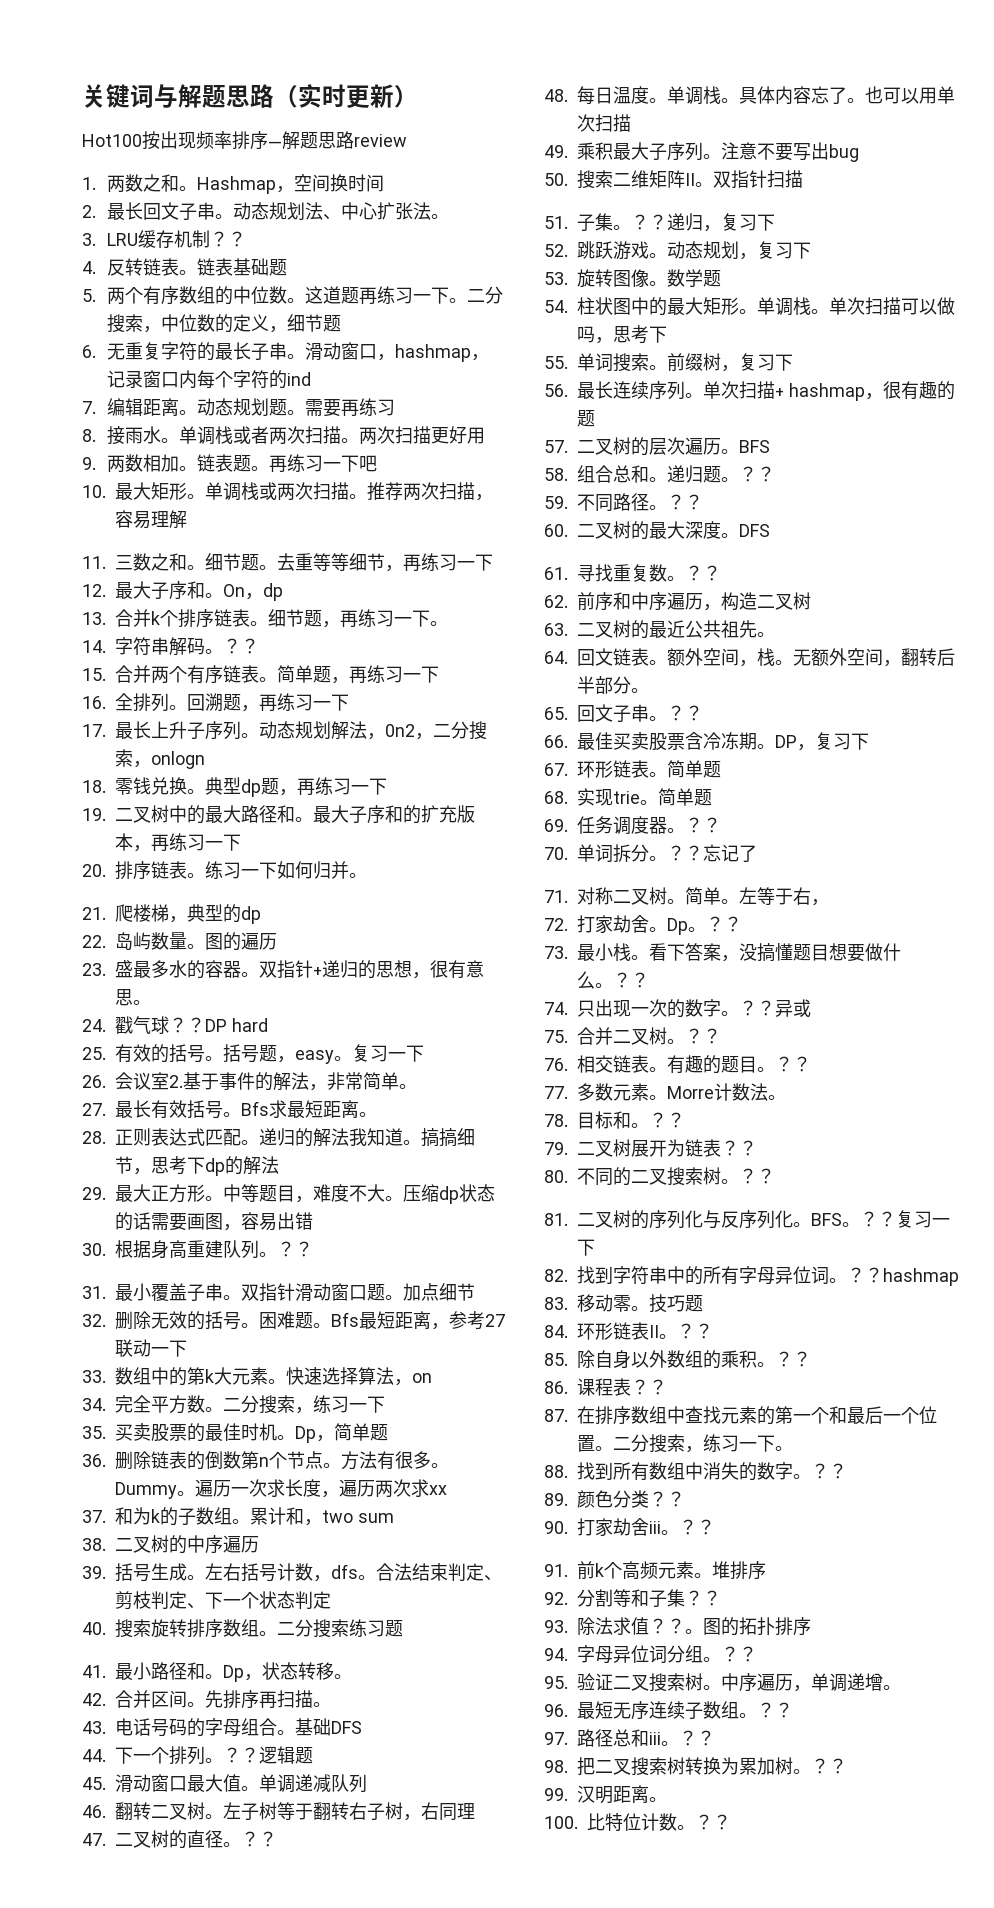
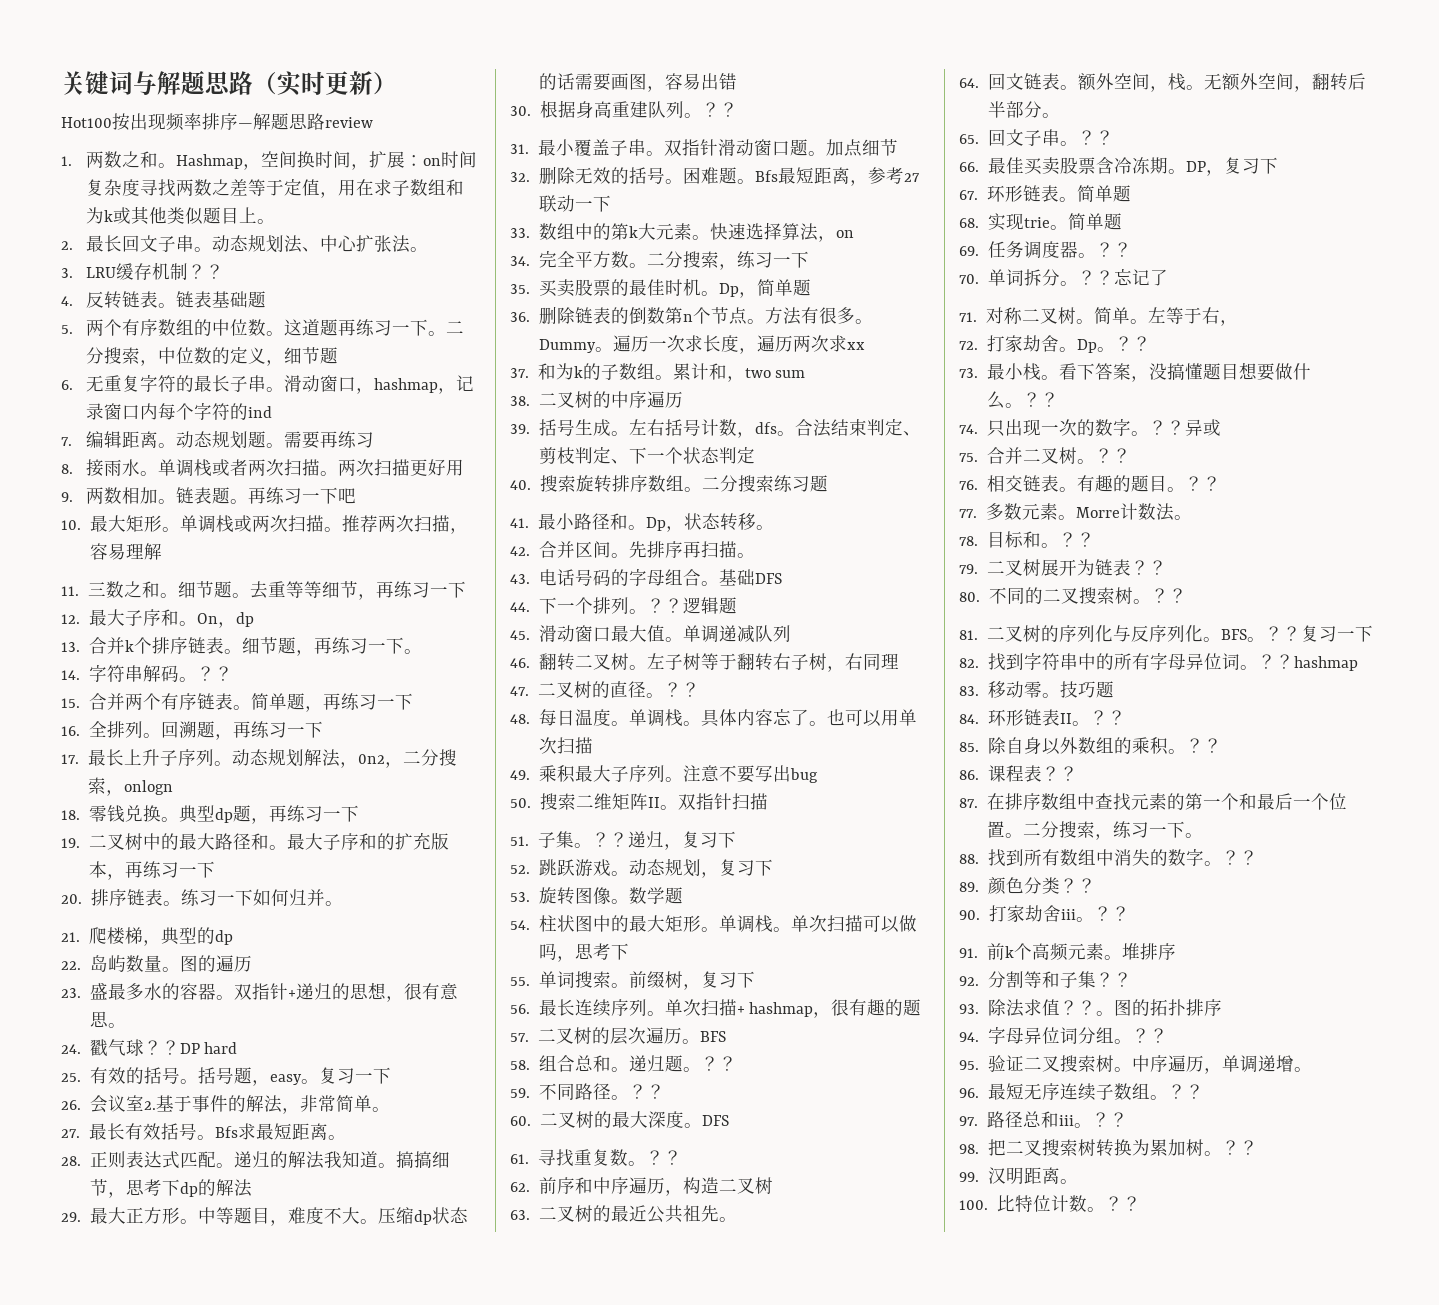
(384, 183) none -> [351,151,478,170] [86,178,465,198] [86,206,276,225] ，扩展：on时间复杂度寻找两数之差等于定值，用在求子数组和为k或其他类似题目上。

